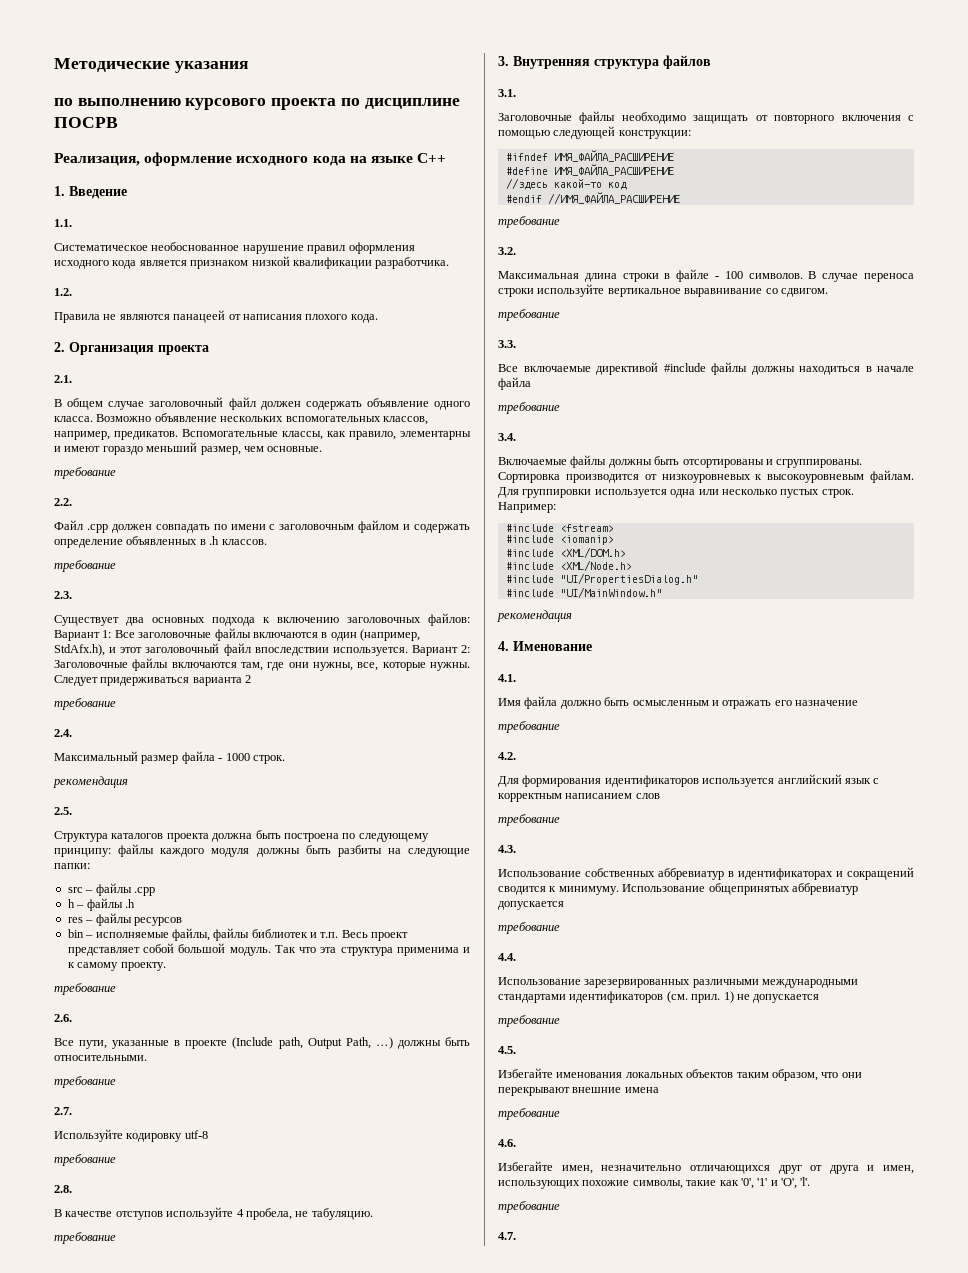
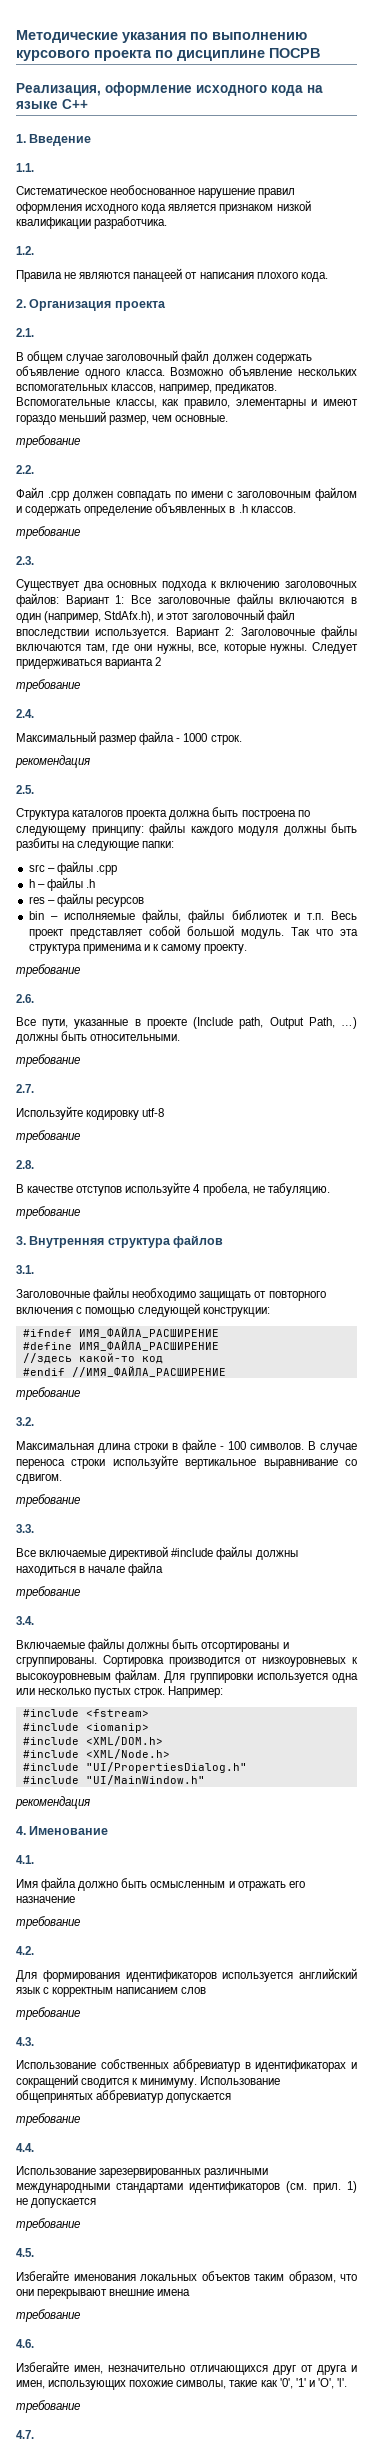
(248, 67) // -> (186, 37) none

